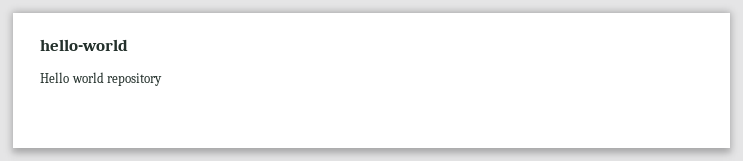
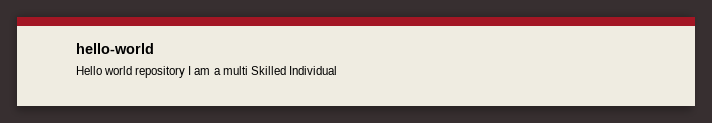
(163, 79) none -> [188,66,337,75] I am a multi Skilled Individual

